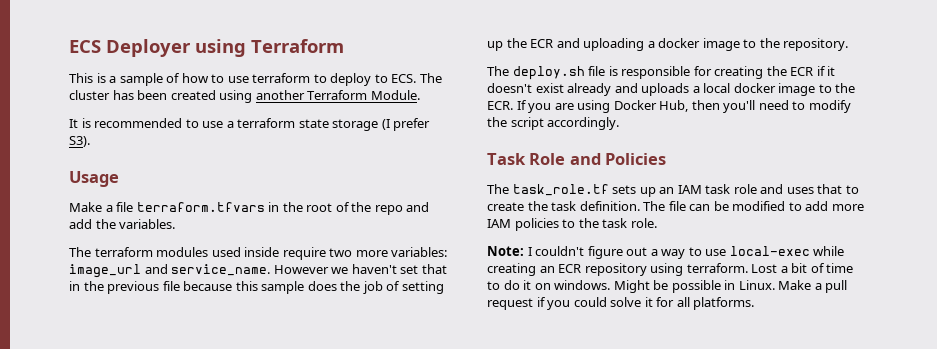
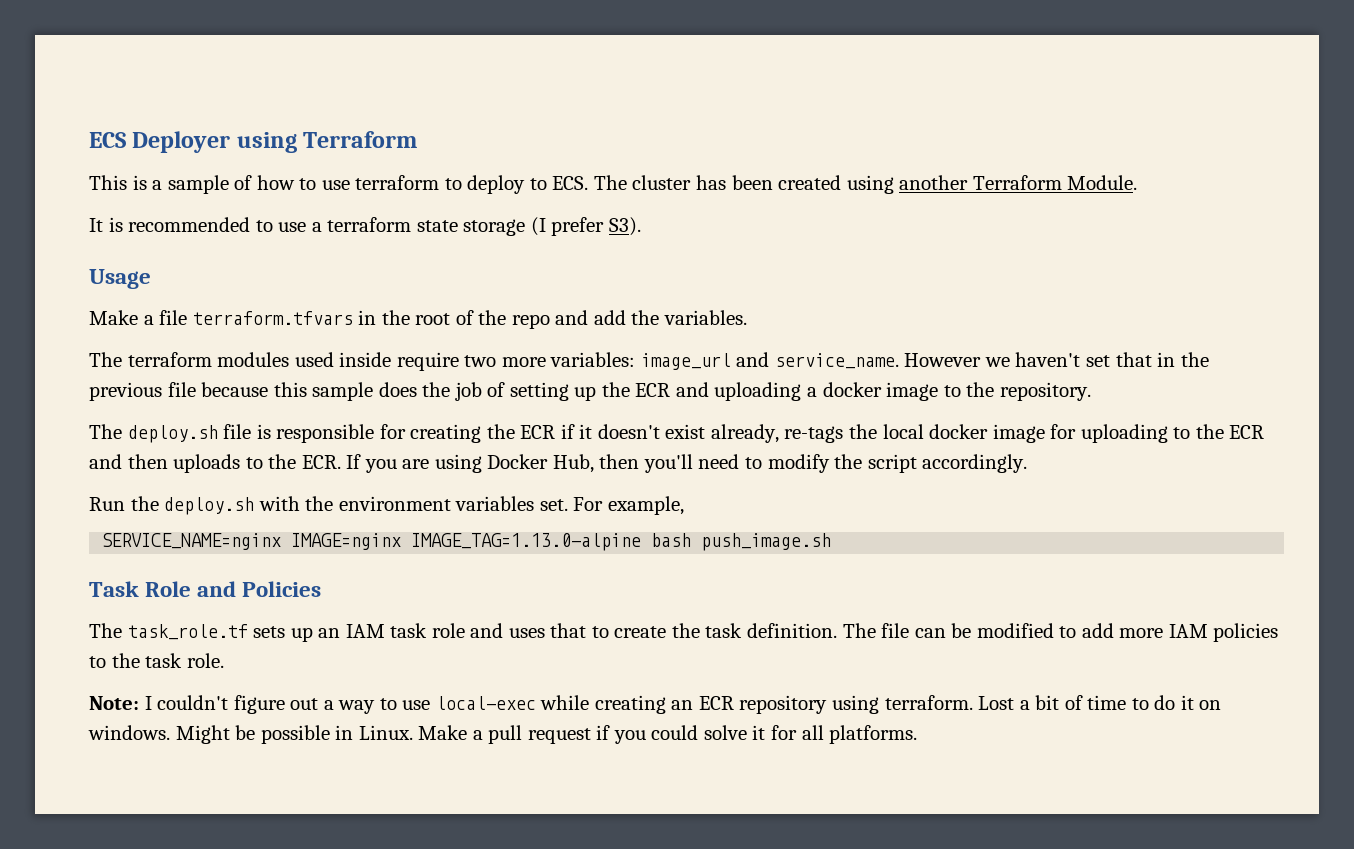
[567,83,816,96] already and uploads a local docker image -> [710,424,1265,443] [89,454,241,473] already, re-tags the local docker image for uploading to the ECR and then uploads
(620, 123) none -> [89,496,684,515] [101,533,832,551] // Run the deploy.sh with the environment variables set. For example, // SERVICE_NAME=nginx IMAGE=nginx IMAGE_TAG=1.13.0-alpine bash push_image.sh

